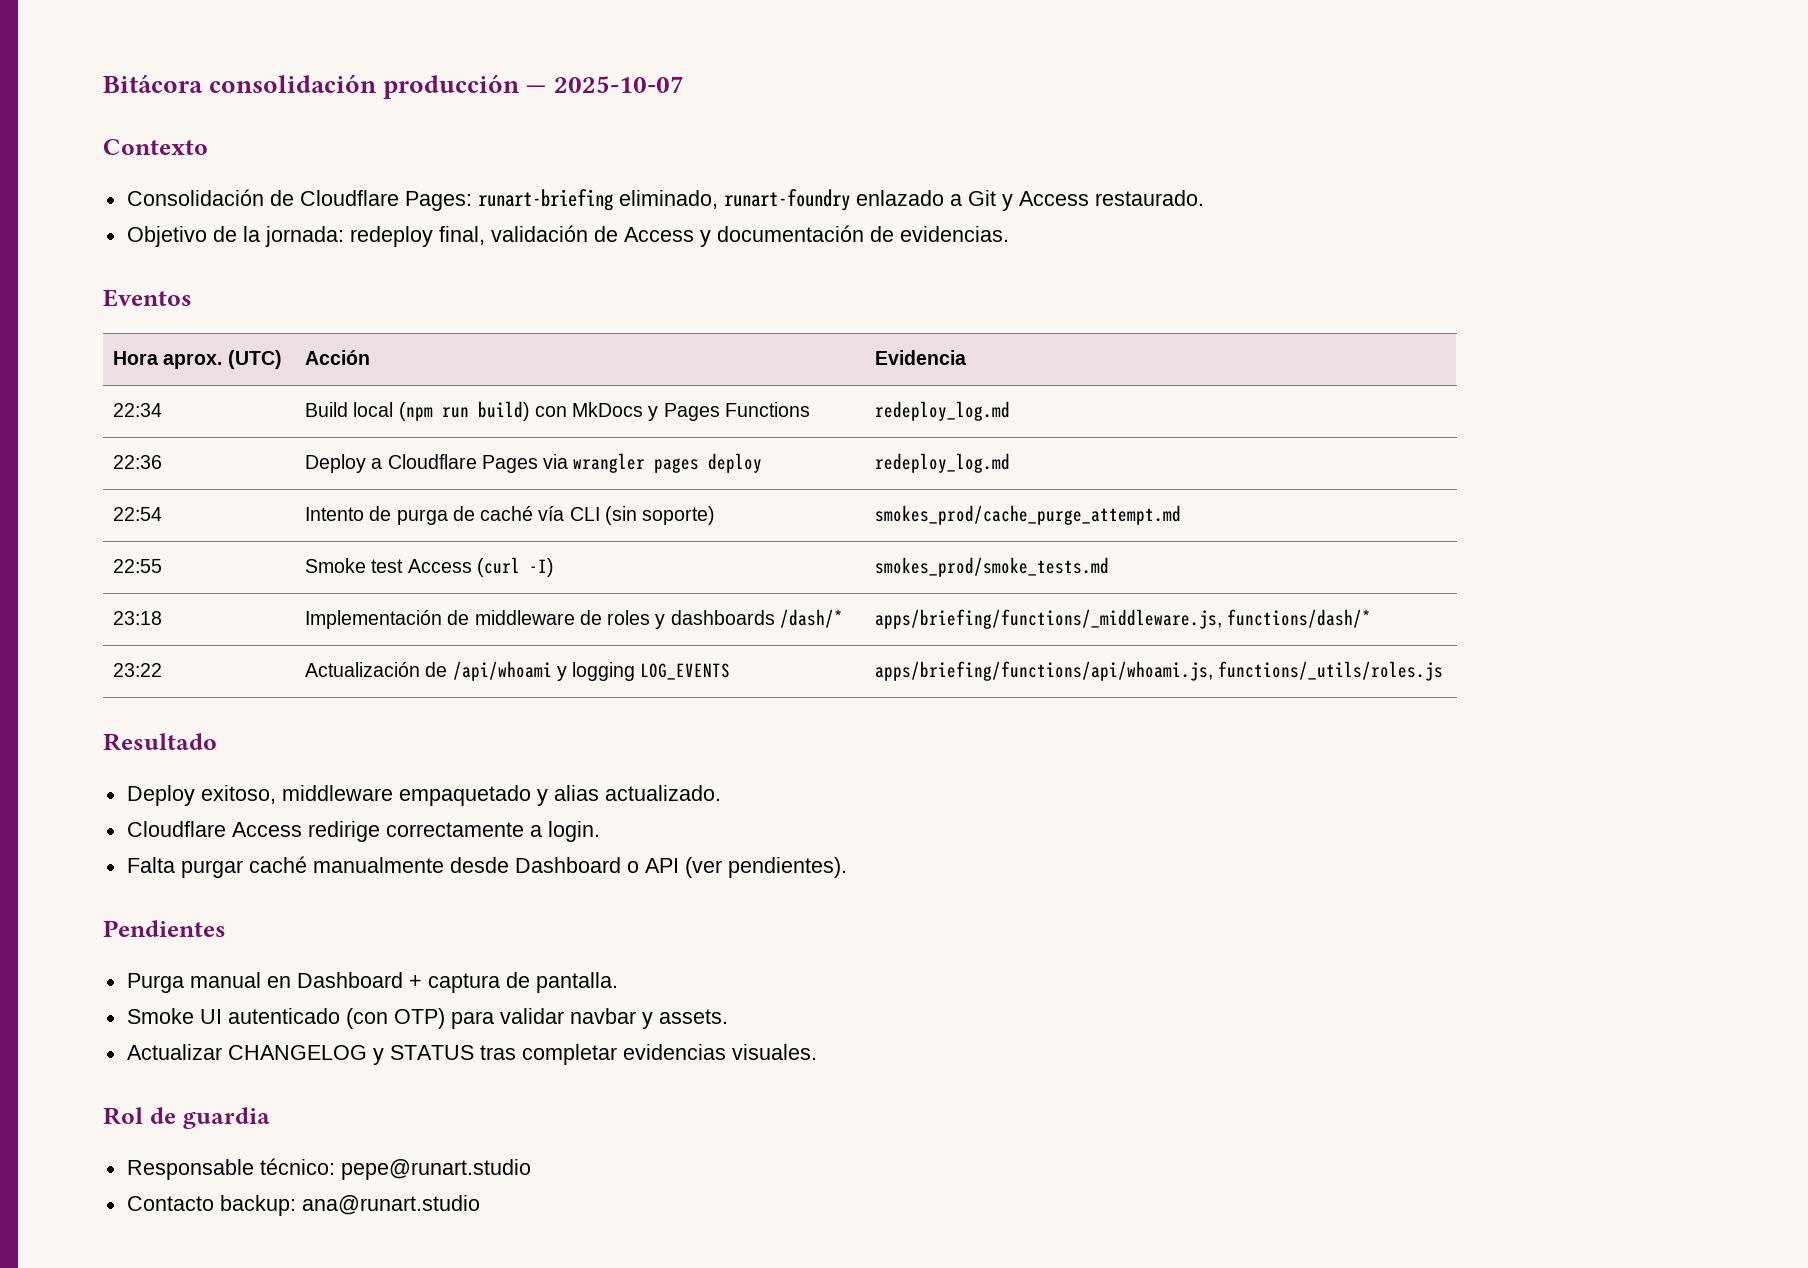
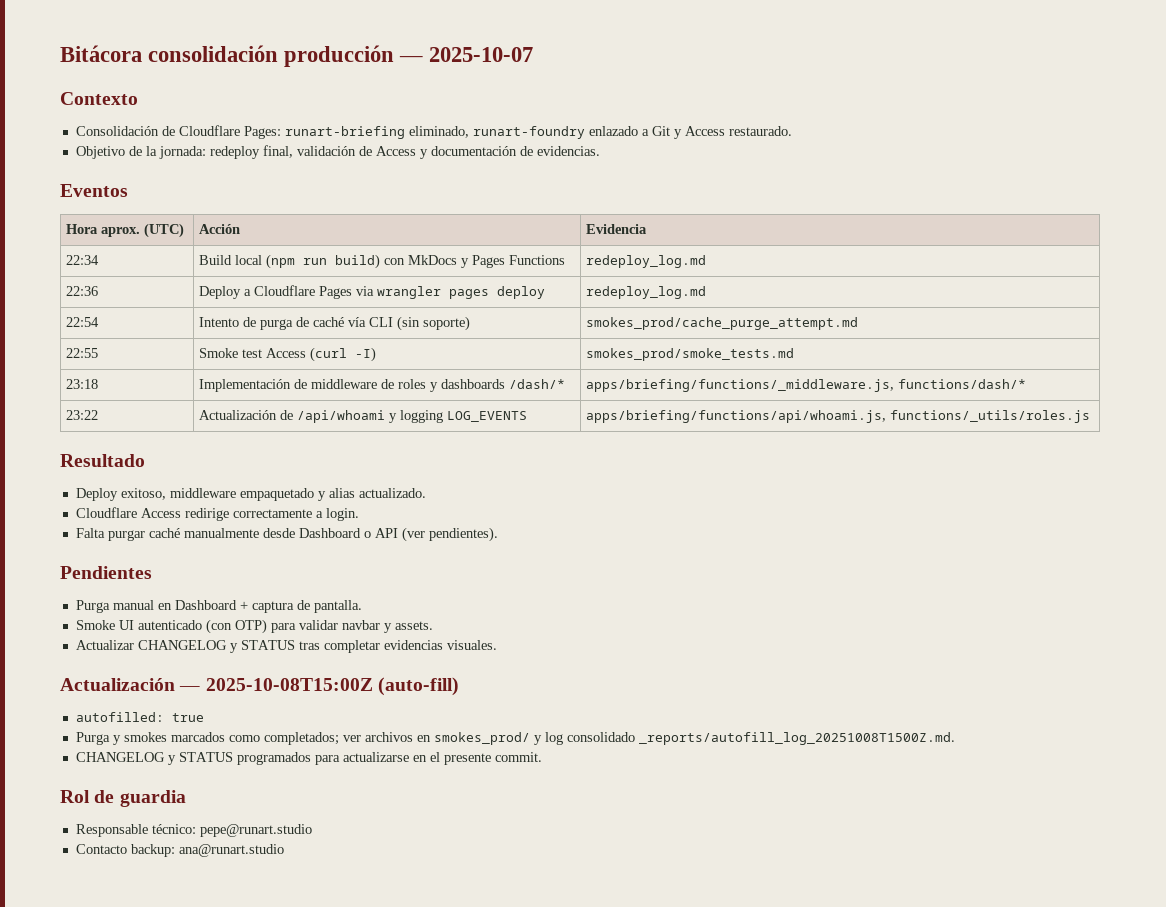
(817, 1052) none -> [60,677,459,696] [75,712,204,722] [75,732,955,745] [75,752,542,765] // Actualización — 2025-10-08T15:00Z (auto-fill) // autofilled: true // Purga y smokes marcados como completados; ver archivos en smokes_prod/ y log consolidado _reports/autofill_log_20251008T1500Z.md. // CHANGELOG y STATUS programados para actualizarse en el presente commit.

